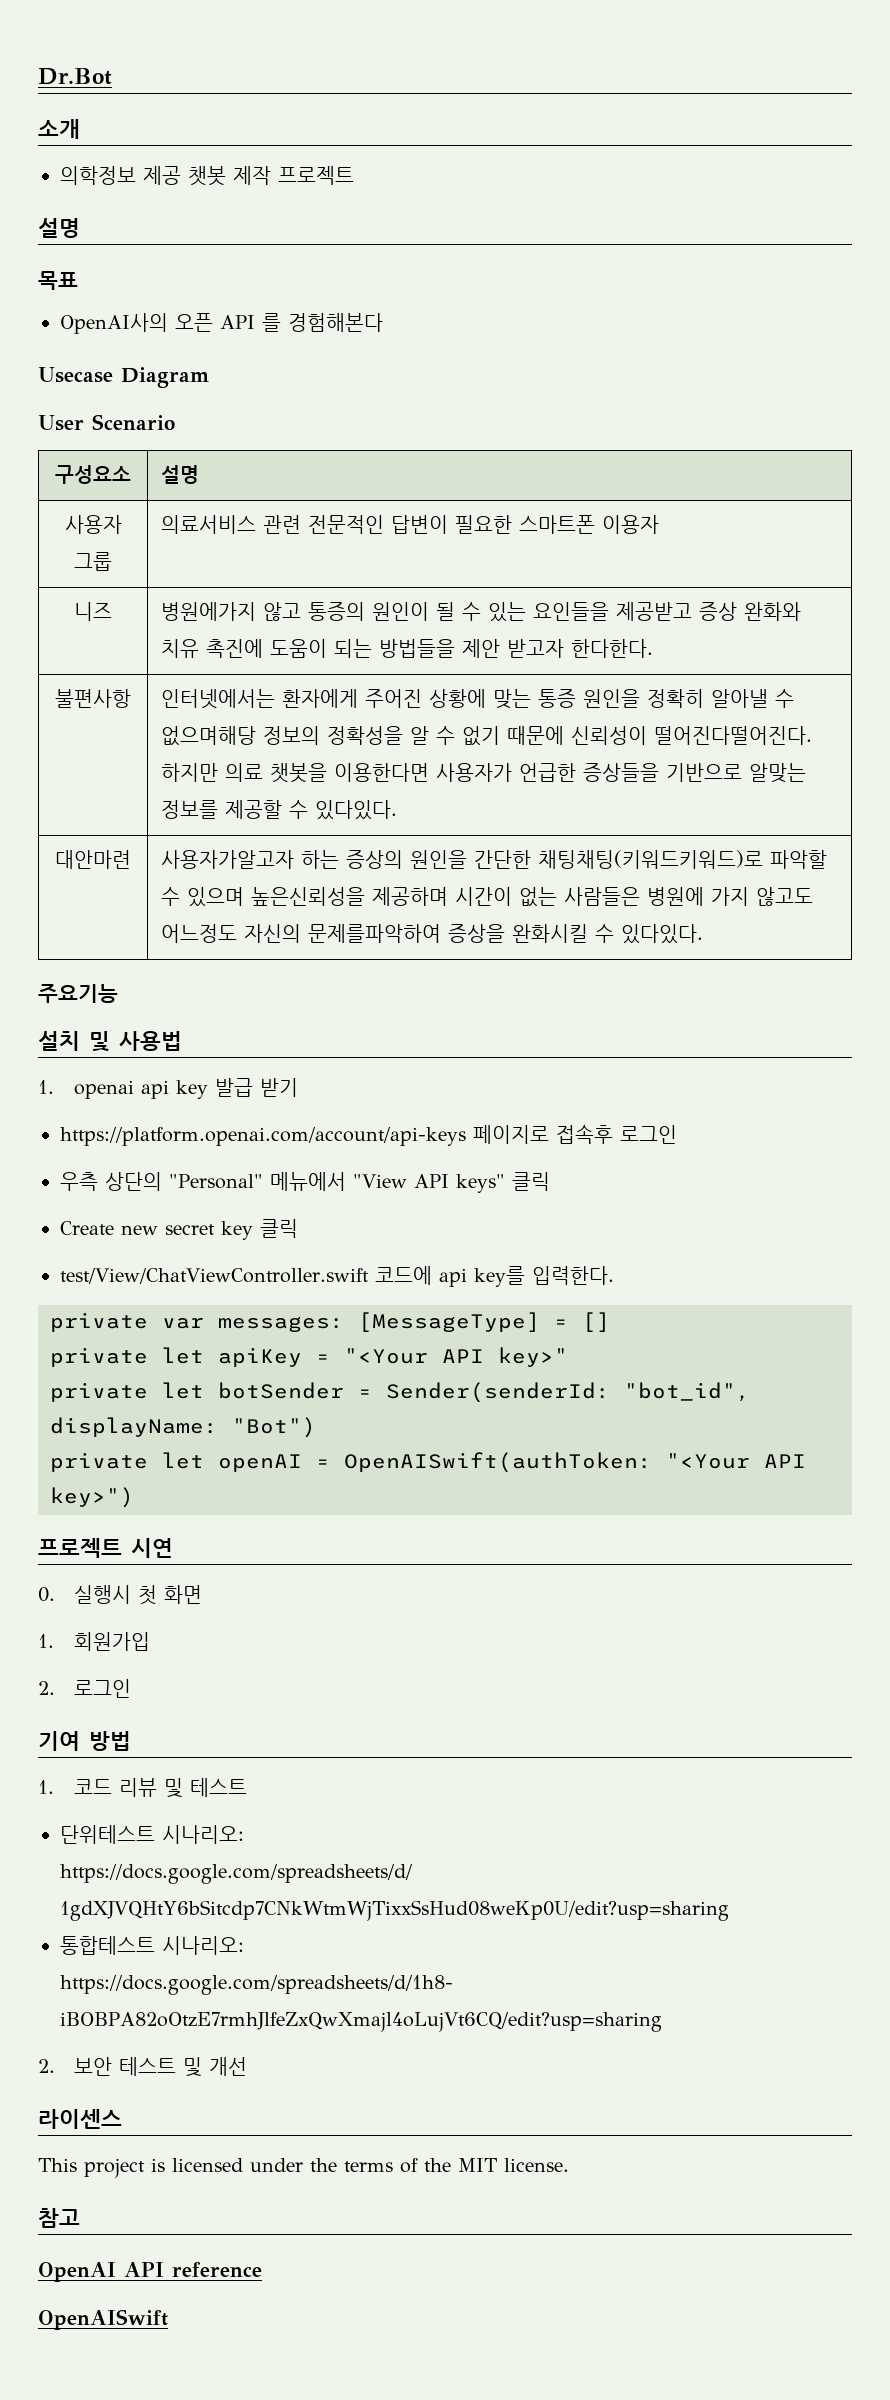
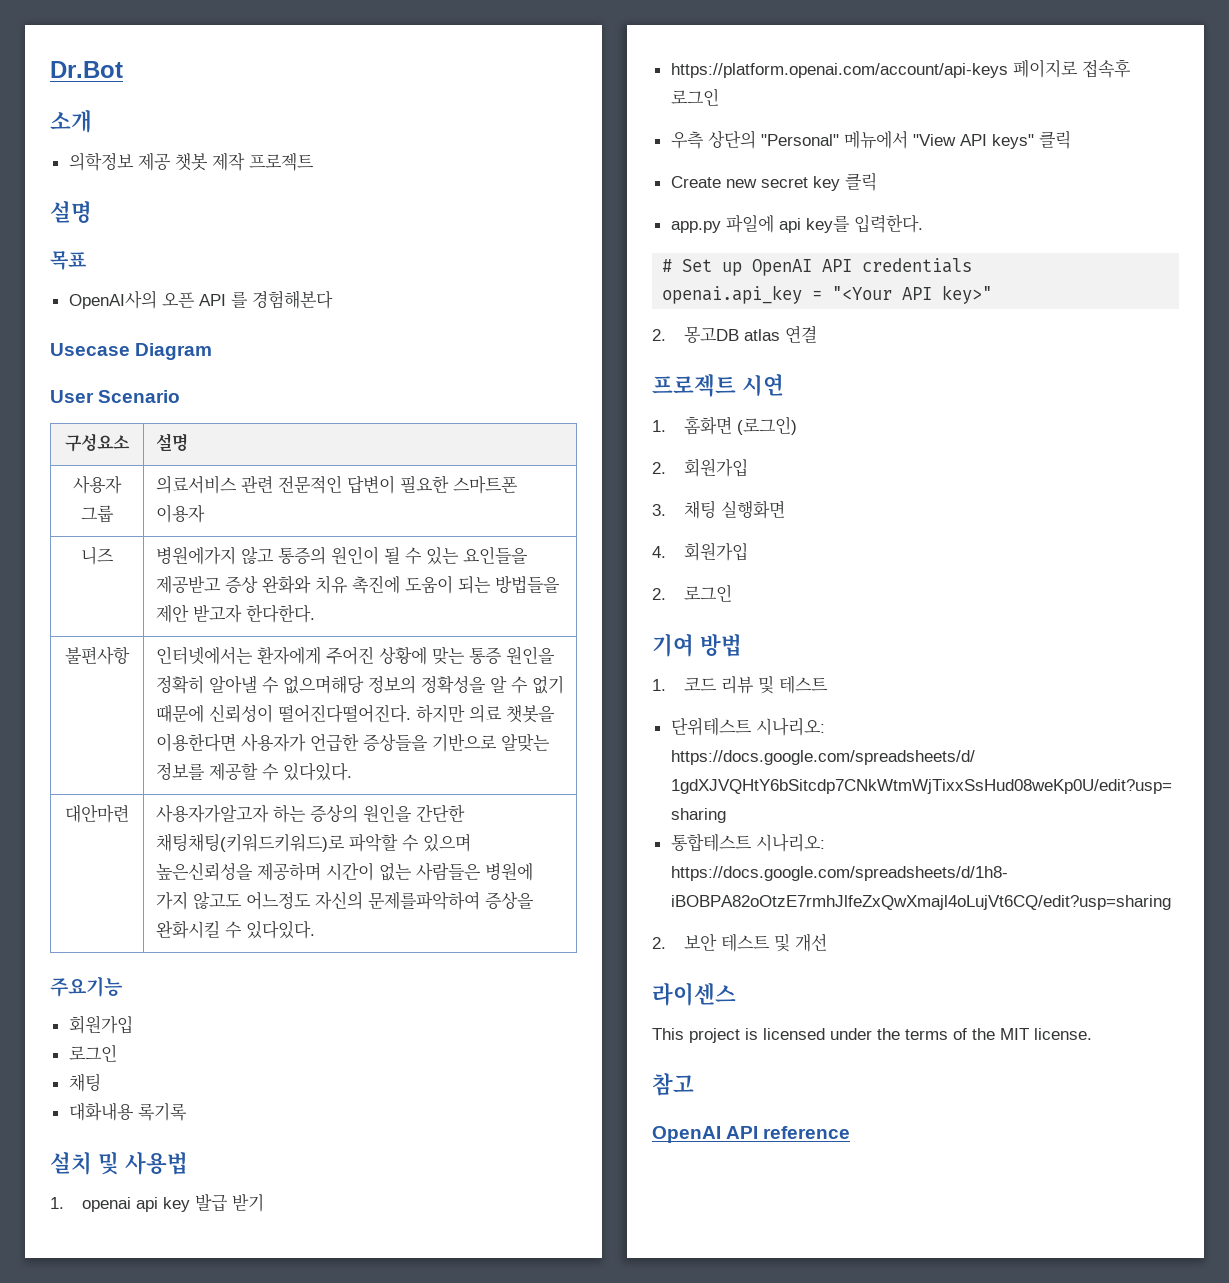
(118, 993) none -> [68,1015,133,1034] [68,1044,117,1062] [68,1073,101,1092] [68,1102,187,1121] // 회원가입 // 로그인 // 채팅 // 대화내용 록기록
[60,1266,432,1285] test/View/ChatViewController.swift 코드에 -> [670,215,774,233] app.py 파일에
[50,1312,610,1332] [50,1347,568,1367] [50,1382,750,1403] [50,1417,316,1438] [50,1452,806,1473] [50,1487,134,1508] [38,1538,173,1558] [38,1585,202,1605] [38,1634,54,1648] private var messages: [MessageType] = [] // private let apiKey = "<Your API key>" // private let botSender = Sender(senderId: "bot_id", displayName: "Bot") // private let openAI = OpenAISwift(authToken: "<Your API key>") // 프로젝트 시연 // 0. 실행시 첫 화면 // 1. -> [662,258,973,276] [662,285,993,304] [652,325,817,343] [652,374,784,397] [652,416,797,435] [652,458,748,477] [652,500,785,519] [652,546,666,558] # Set up OpenAI API credentials // openai.api_key = "<Your API key>" // 2. 몽고DB atlas 연결 // 프로젝트 시연 // 1. 홈화면 (로그인) // 2. 회원가입 // 3. 채팅 실행화면 // 4.
[38,2309,168,2330] // OpenAISwift -> (851, 1132) none

